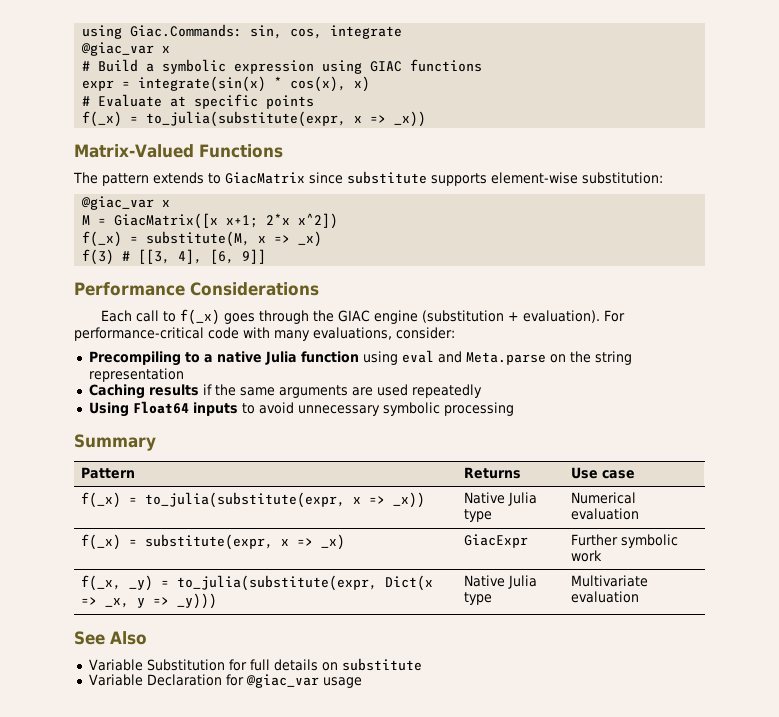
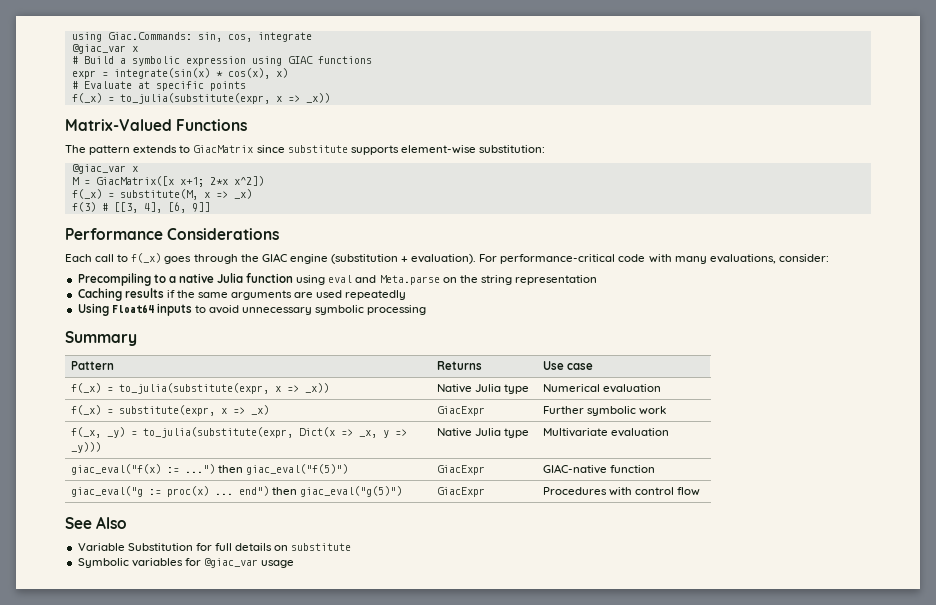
(640, 597) none -> [70,464,348,475] [436,465,485,475] [542,464,655,474] [70,486,402,497] [436,487,485,497] [542,487,700,496] // giac_eval("f(x) := ...") then giac_eval("f(5)") | GiacExpr | GIAC-native function // giac_eval("g := proc(x) ... end") then giac_eval("g(5)") | GiacExpr | Procedures with control flow
[88,674,222,686] Variable Declaration -> [77,558,183,568] Symbolic variables

